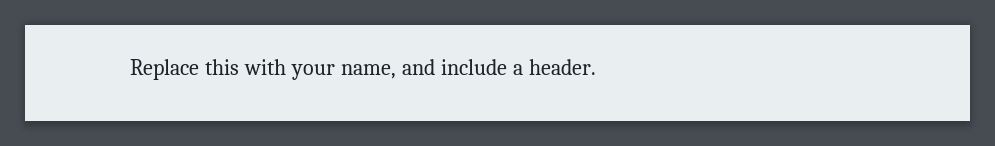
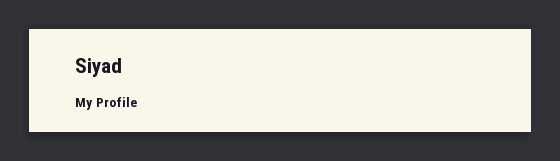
[130,59,596,80] Replace this with your name, and include a header. -> [75,58,122,77] [75,97,137,110] Siyad // My Profile

